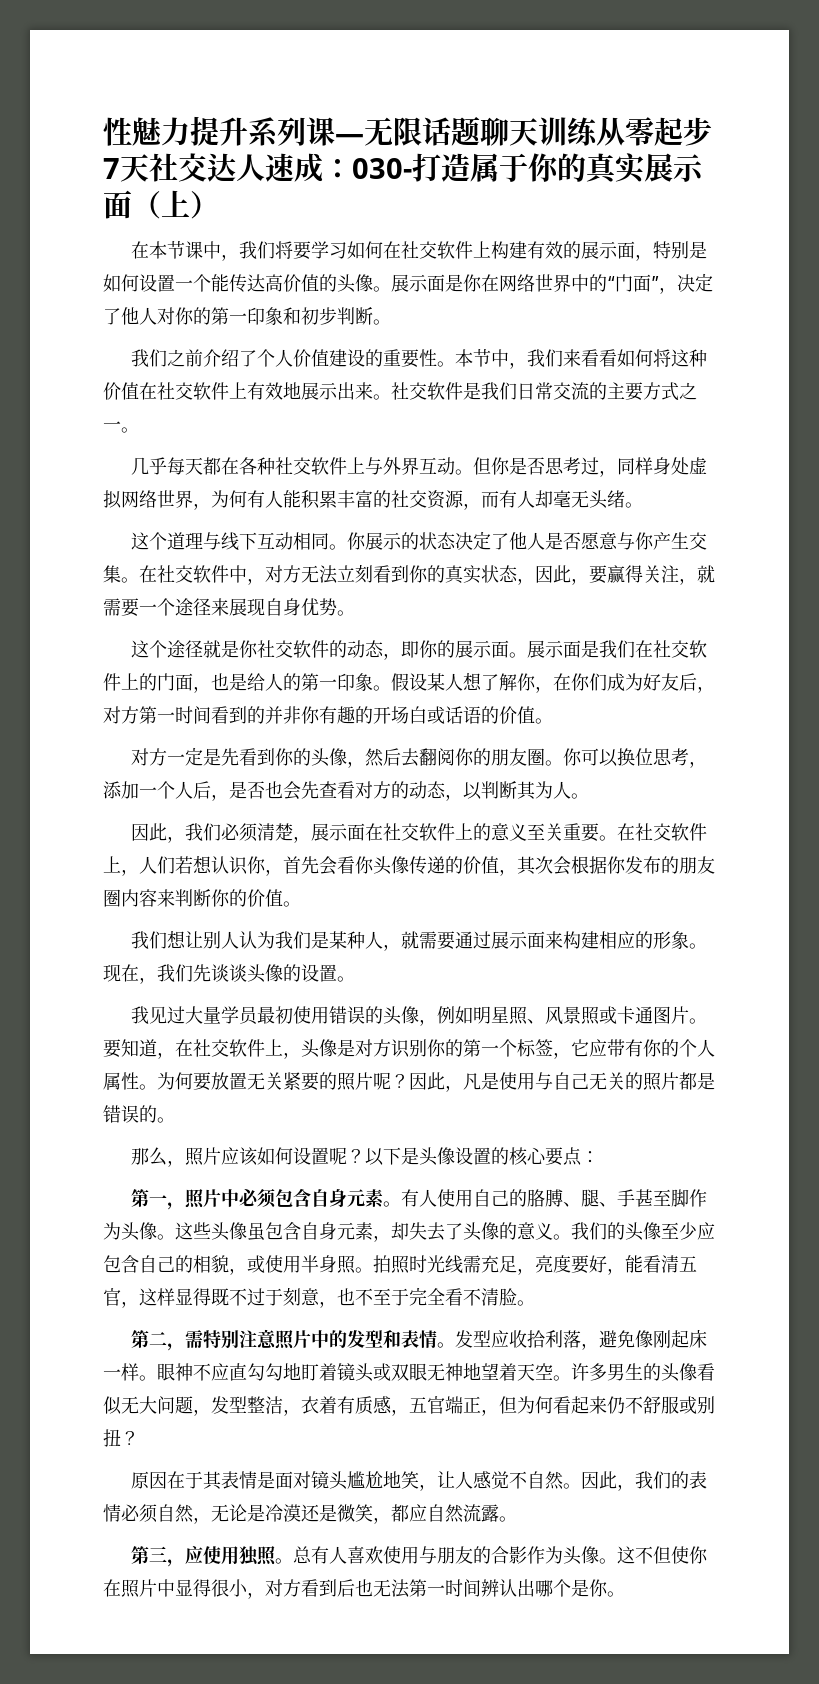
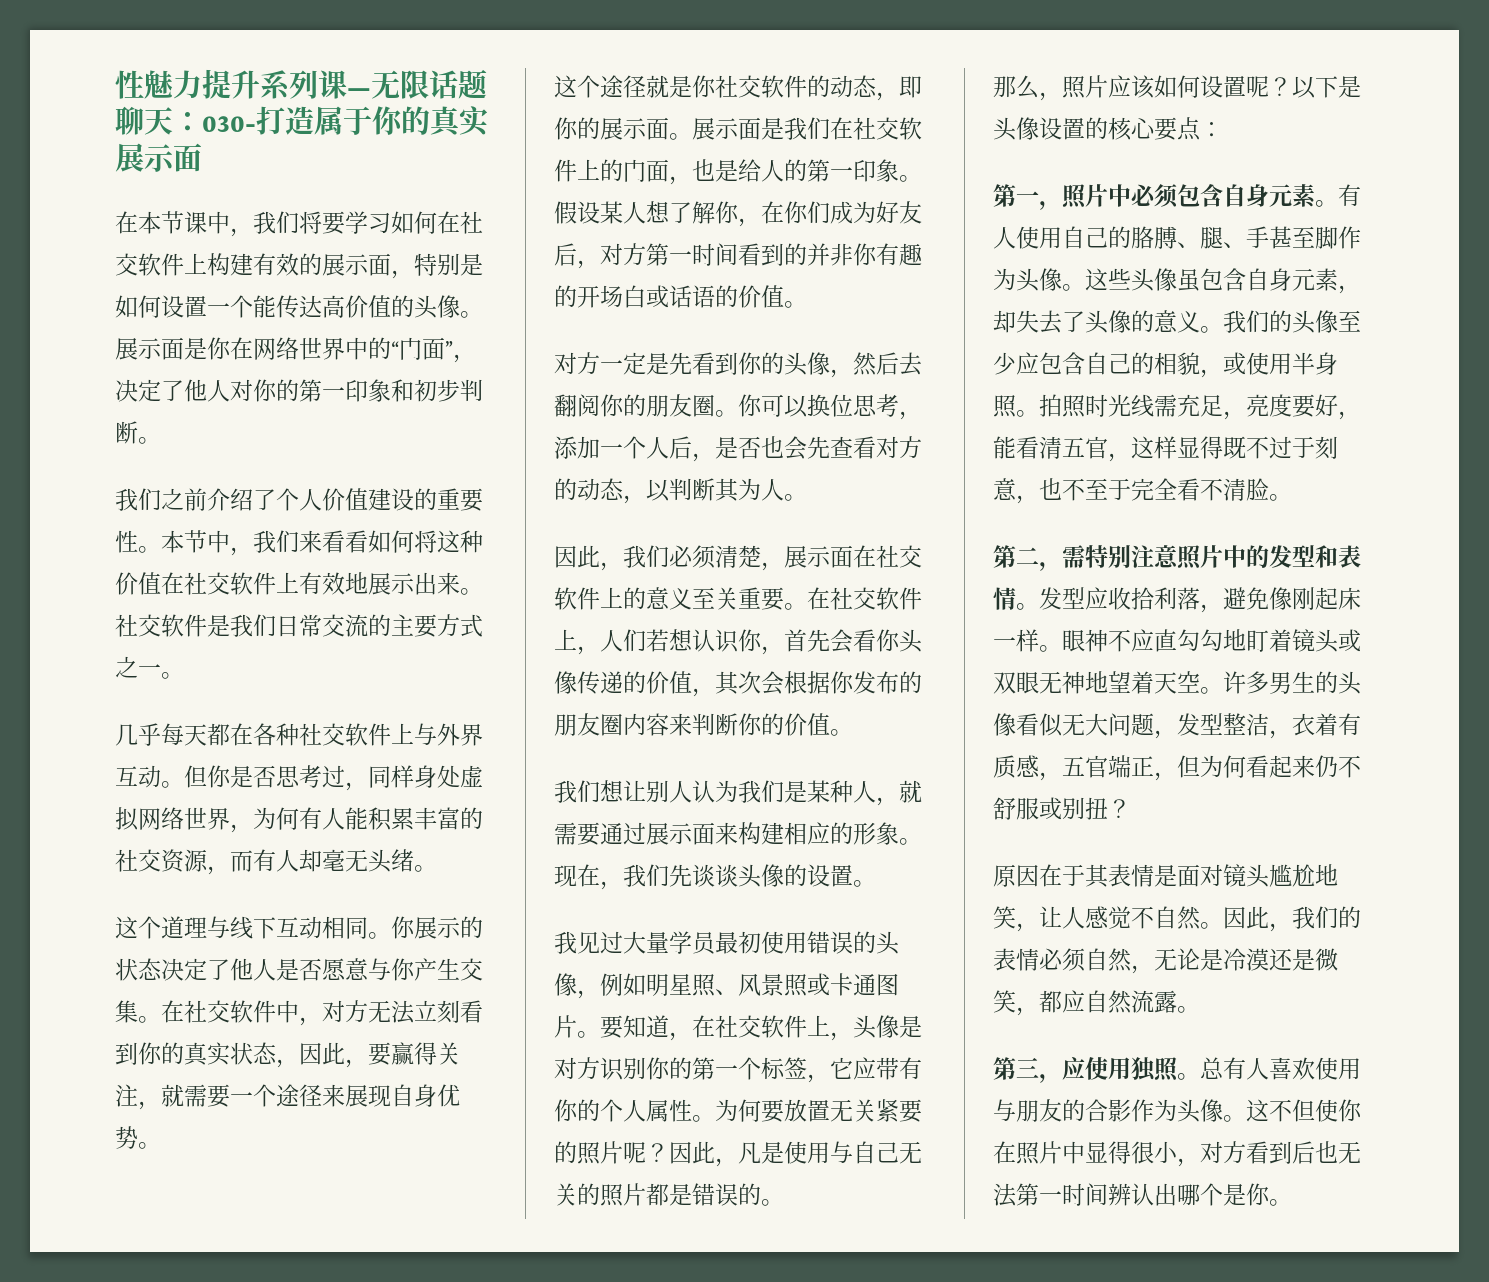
[538,117,712,146] [103,153,323,182] 训练从零起步7天社交达人速成 -> (173, 121) none
[132,190,219,219] （上） -> (202, 157) none

